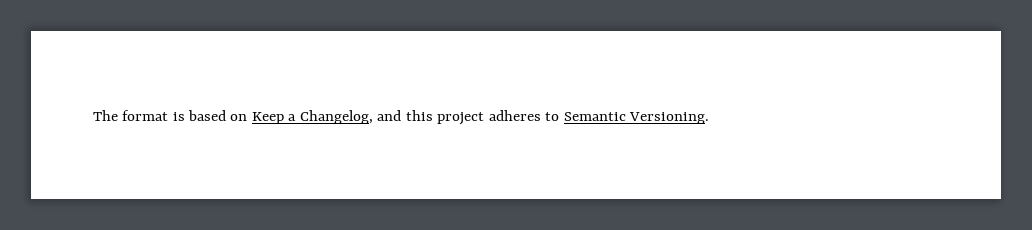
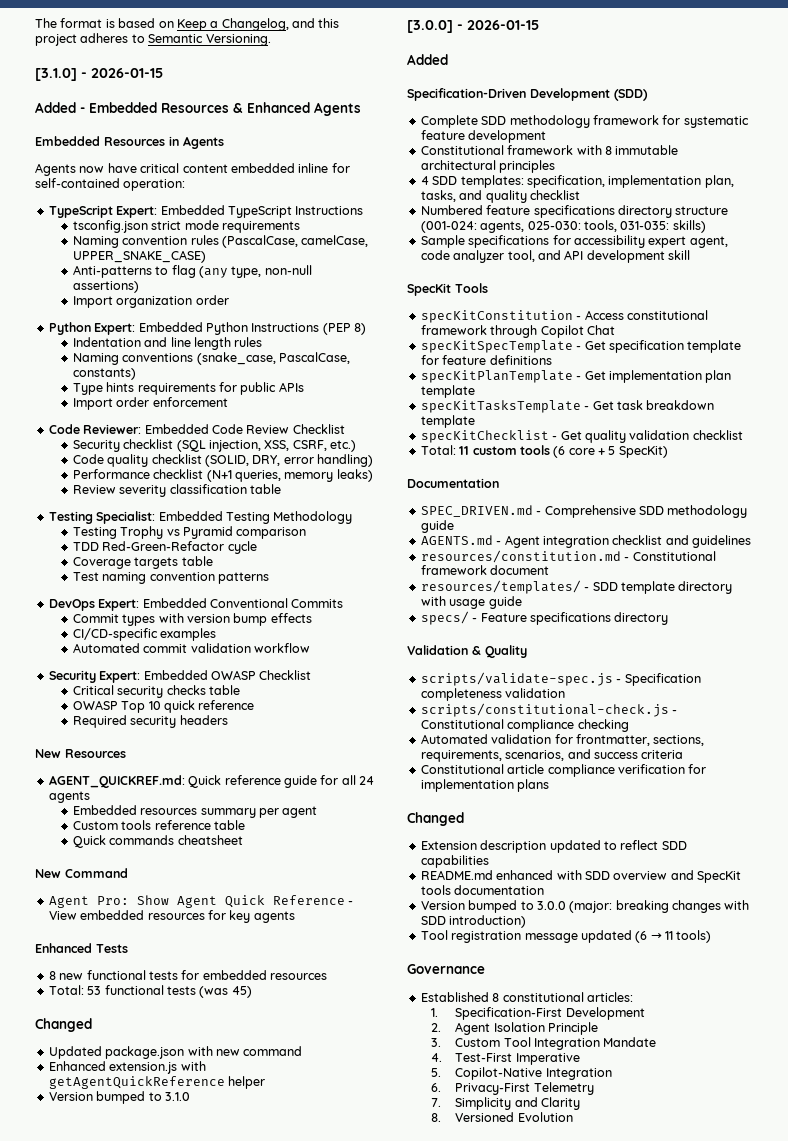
(710, 118) none -> [35,68,163,81] [35,102,361,116] [35,136,224,149] [35,163,350,176] [35,178,186,191] [48,205,364,218] [72,220,301,233] [72,235,369,248] [72,250,206,263] [72,265,312,278] [72,281,139,293] [72,295,229,308] [48,322,366,335] [72,337,263,350] [72,352,351,365] [72,368,136,380] [72,382,304,395] [72,397,228,410] [48,424,345,434] [72,439,357,452] [72,454,374,467] [72,469,373,482] [72,484,282,497] [48,511,353,524] [72,526,307,539] [72,541,257,554] [72,556,213,569] [72,572,270,584] [48,598,344,611] [72,613,312,626] [72,628,217,641] [72,643,311,653] [48,670,312,683] [72,685,241,698] [72,700,255,713] [72,715,228,728] [35,749,126,758] [48,775,374,788] [48,791,90,803] [72,805,318,818] [72,820,246,830] [72,835,243,848] [35,868,128,878] [48,895,354,908] [48,910,295,923] [35,943,128,953] [48,970,327,980] [48,985,252,998] [35,1018,92,1032] [48,1046,303,1059] [48,1061,206,1074] [48,1076,266,1089] [48,1091,190,1104] [407,20,539,33] [407,54,448,65] [407,88,648,101] [420,115,749,128] [420,130,547,143] [420,145,679,155] [420,160,556,173] [420,175,734,188] [420,190,580,203] [420,205,729,218] [420,220,706,233] [420,235,728,248] [420,250,690,263] [407,283,488,296] [420,310,708,323] [420,325,615,338] [420,340,742,353] [420,355,552,365] [420,370,732,383] [420,385,475,398] [420,400,715,413] [420,415,475,428] [420,430,743,443] [420,445,668,458] [407,478,499,488] [420,505,748,518] [420,520,454,533] [420,535,751,548] [420,550,716,563] [420,565,550,575] [420,580,733,594] [420,596,522,609] [420,611,669,625] [407,645,527,658] [420,672,701,686] [420,688,566,701] [420,703,678,717] [420,719,629,732] [420,734,705,746] [420,749,684,762] [420,764,707,777] [420,779,550,792] [407,812,464,826] [420,840,687,853] [420,855,489,868] [420,870,741,883] [420,885,545,895] [420,900,750,913] [420,915,527,928] [420,930,712,943] [407,964,485,974] [420,992,633,1002] [431,1007,645,1020] [431,1022,599,1035] [431,1037,657,1050] [431,1053,580,1065] [431,1067,612,1080] [431,1082,594,1095] [431,1097,581,1110] [431,1112,573,1122] // [3.1.0] - 2026-01-15 // Added - Embedded Resources & Enhanced Agents // Embedded Resources in Agents // Agents now have critical content embedded inline for self-contained operation: // TypeScript Expert: Embedded TypeScript Instructions // tsconfig.json strict mode requirements // Naming convention rules (PascalCase, camelCase, UPPER_SNAKE_CASE) // Anti-patterns to flag (any type, non-null assertions) // Import organization order // Python Expert: Embedded Python Instructions (PEP 8) // Indentation and line length rules // Naming conventions (snake_case, PascalCase, constants) // Type hints requirements for public APIs // Import order enforcement // Code Reviewer: Embedded Code Review Checklist // Security checklist (SQL injection, XSS, CSRF, etc.) // Code quality checklist (SOLID, DRY, error handling) // Performance checklist (N+1 queries, memory leaks) // Review severity classification table // Testing Specialist: Embedded Testing Methodology // Testing Trophy vs Pyramid comparison // TDD Red-Green-Refactor cycle // Coverage targets table // Test naming convention patterns // DevOps Expert: Embedded Conventional Commits // Commit types with version bump effects // CI/CD-specific examples // Automated commit validation workflow // Security Expert: Embedded OWASP Checklist // Critical security checks table // OWASP Top 10 quick reference // Required security headers // New Resources // AGENT_QUICKREF.md: Quick reference guide for all 24 agents // Embedded resources summary per agent // Custom tools reference table // Quick commands cheatsheet // New Command // Agent Pro: Show Agent Quick Reference - View embedded resources for key agents // Enhanced Tests // 8 new functional tests for embedded resources // Total: 53 functional tests (was 45) // Changed // Updated package.json with new command // Enhanced extension.js with getAgentQuickReference helper // Version bumped to 3.1.0 // [3.0.0] - 2026-01-15 // Added // Specification-Driven Development (SDD) // Complete SDD methodology framework for systematic feature development // Constitutional framework with 8 immutable architectural principles // 4 SDD templates: specification, implementation plan, tasks, and quality checklist // Numbered feature specifications directory structure (001-024: agents, 025-030: tools, 031-035: skills) // Sample specifications for accessibility expert agent, code analyzer tool, and API development skill // SpecKit Tools // specKitConstitution - Access constitutional framework through Copilot Chat // specKitSpecTemplate - Get specification template for feature definitions // specKitPlanTemplate - Get implementation plan template // specKitTasksTemplate - Get task breakdown template // specKitChecklist - Get quality validation checklist // Total: 11 custom tools (6 core + 5 SpecKit) // Documentation // SPEC_DRIVEN.md - Comprehensive SDD methodology guide // AGENTS.md - Agent integration checklist and guidelines // resources/constitution.md - Constitutional framework document // resources/templates/ - SDD template directory with usage guide // specs/ - Feature specifications directory // Validation & Quality // scripts/validate-spec.js - Specification completeness validation // scripts/constitutional-check.js - Constitutional compliance checking // Automated validation for frontmatter, sections, requirements, scenarios, and success criteria // Constitutional article compliance verification for implementation plans // Changed // Extension description updated to reflect SDD capabilities // README.md enhanced with SDD overview and SpecKit tools documentation // Version bumped to 3.0.0 (major: breaking changes with SDD introduction) // Tool registration message updated (6 → 11 tools) // Governance // Established 8 constitutional articles: // 1. Specification-First Development // 2. Agent Isolation Principle // 3. Custom Tool Integration Mandate // 4. Test-First Imperative // 5. Copilot-Native Integration // 6. Privacy-First Telemetry // 7. Simplicity and Clarity // 8. Versioned Evolution

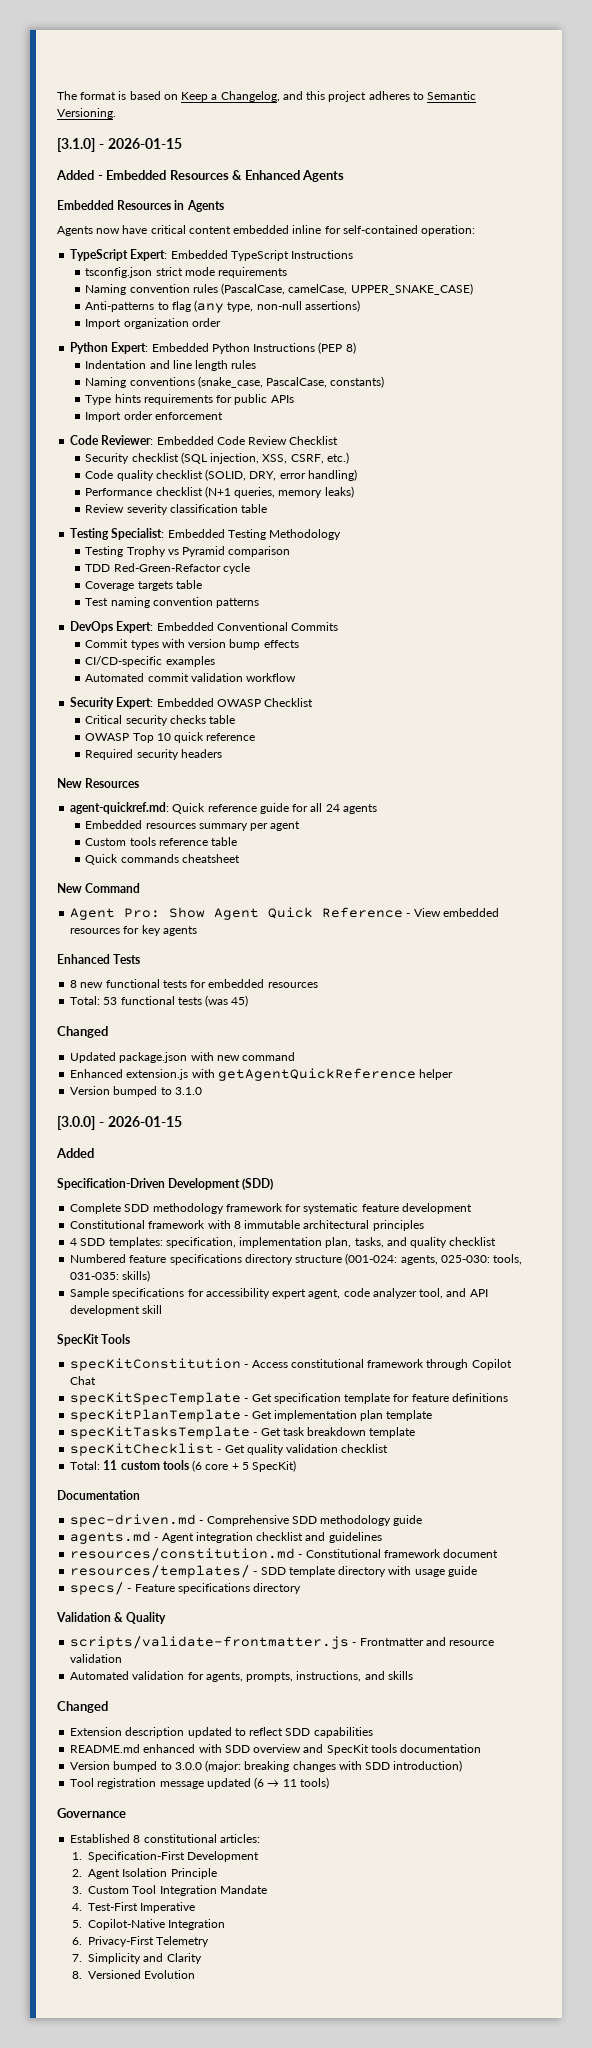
[48,775,185,788] AGENT_QUICKREF.md: -> [70,802,170,814] agent-quickref.md:
[420,505,533,517] SPEC_DRIVEN.md -> [70,1514,197,1527] spec-driven.md
[420,535,493,545] AGENTS.md -> [70,1531,152,1544] agents.md
[420,672,701,686] [420,688,566,701] [420,703,678,717] [420,719,629,732] [420,734,705,746] [420,749,684,762] [420,764,707,777] [420,779,550,792] scripts/validate-spec.js - Specification completeness validation // scripts/constitutional-check.js - Constitutional compliance checking // Automated validation for frontmatter, sections, requirements, scenarios, and success criteria // Constitutional article compliance verification for implementation plans -> [70,1636,495,1649] [70,1654,123,1663] [70,1671,413,1682] scripts/validate-frontmatter.js - Frontmatter and resource validation // Automated validation for agents, prompts, instructions, and skills

